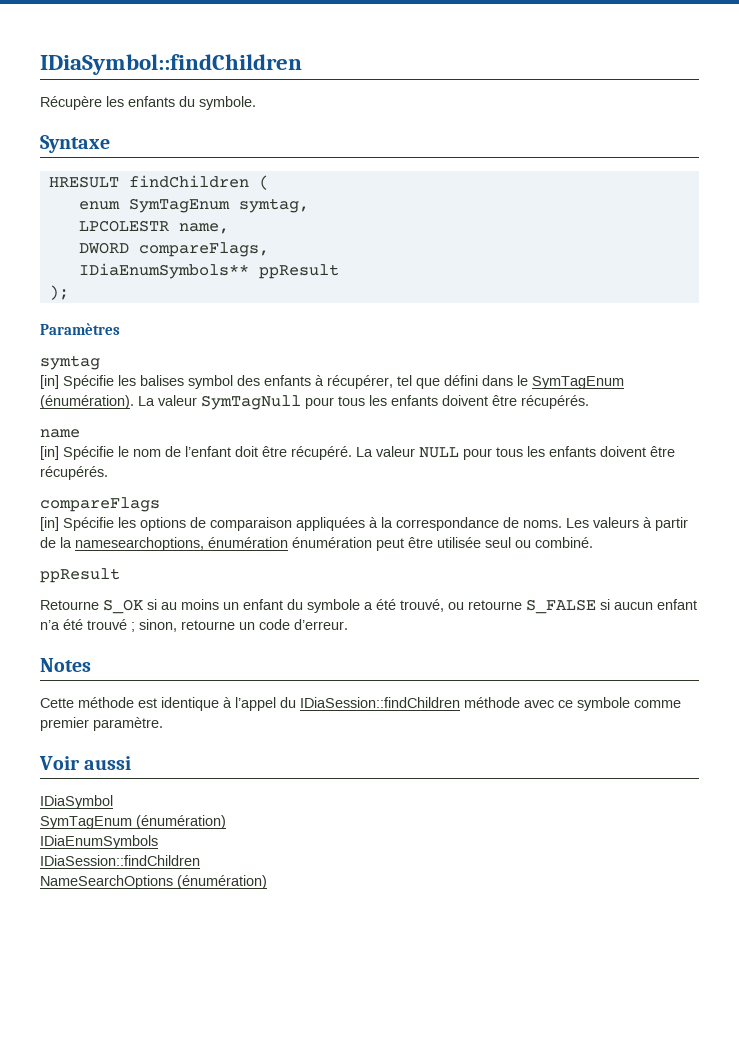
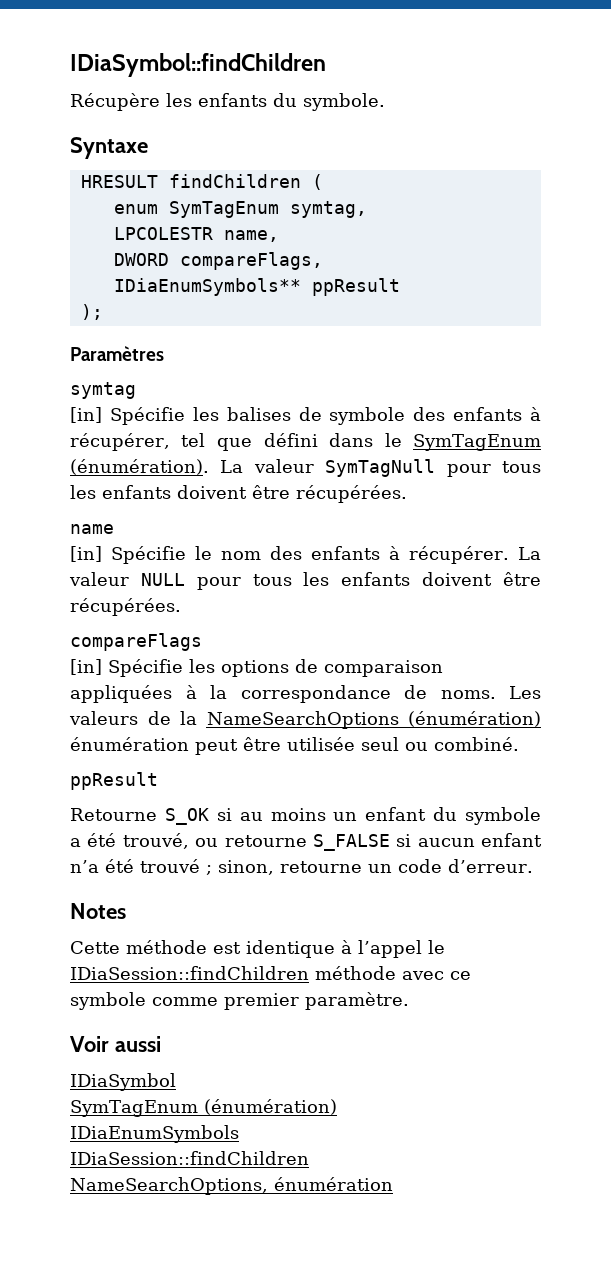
[188,375,233,389] symbol -> [298,407,406,425] de symbole
[521,395,589,409] récupérés. -> [296,485,407,503] récupérées.
[165,446,352,460] de l’enfant doit être récupéré. -> [270,546,510,564] des enfants à récupérer.
[40,466,108,480] récupérés. -> [70,598,181,616] récupérées.
[643,517,688,531] [40,537,288,551] à partir de la namesearchoptions, énumération -> [147,711,541,729] de la NameSearchOptions (énumération)
[280,697,296,708] du -> [428,940,445,954] le
[40,875,267,889] NameSearchOptions (énumération) -> [70,1177,393,1195] NameSearchOptions, énumération

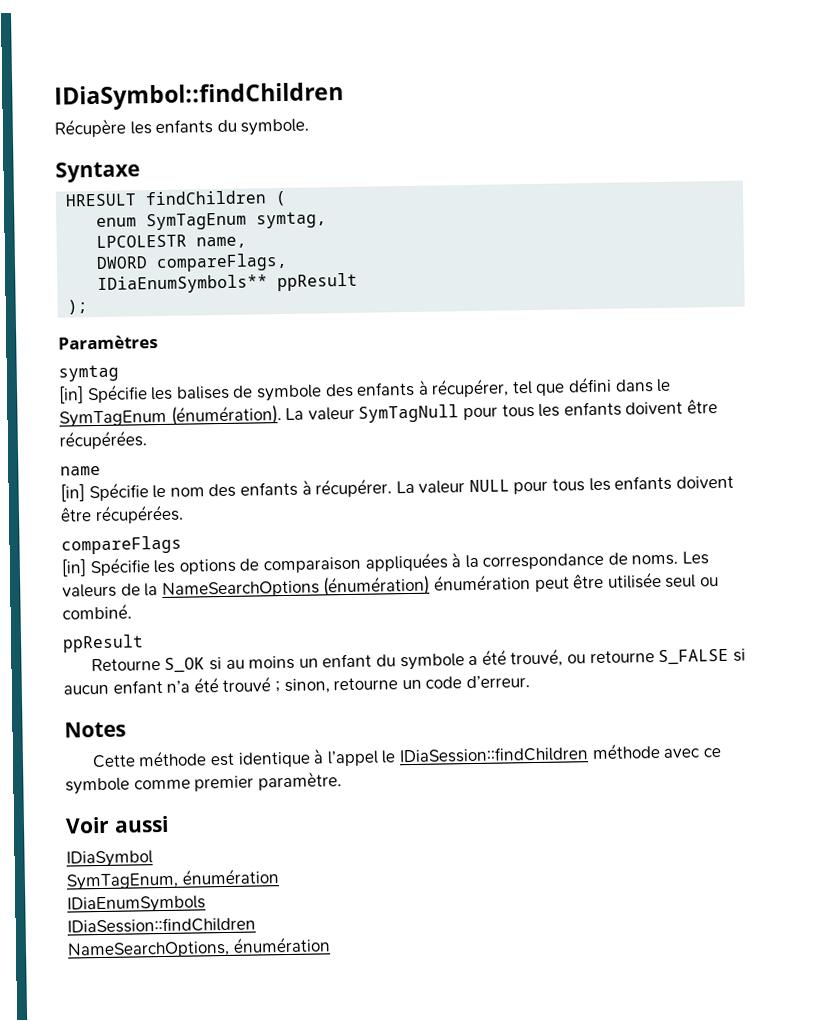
[70,1099,337,1117] SymTagEnum (énumération) -> [66,868,279,891] SymTagEnum, énumération

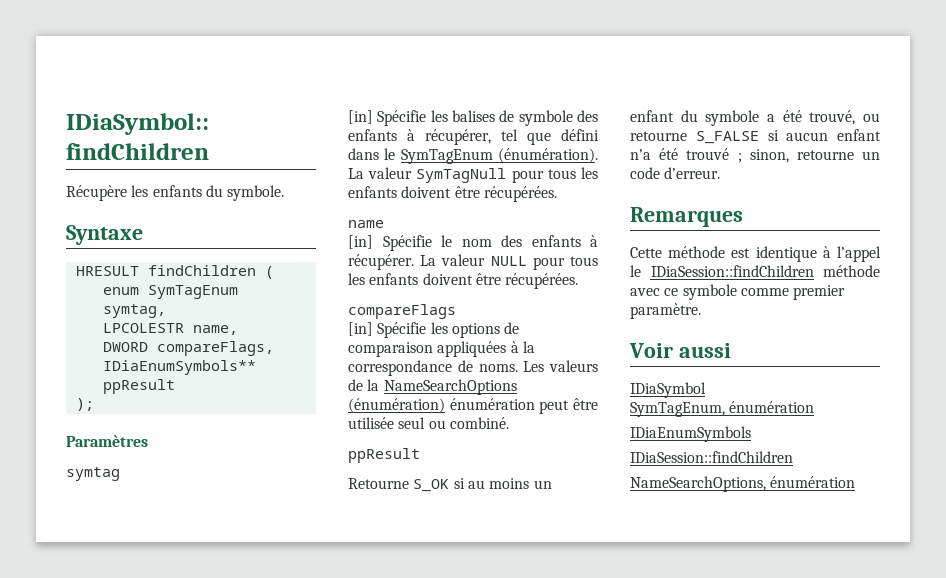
[64,721,126,738] Notes -> [630,207,743,227] Remarques

